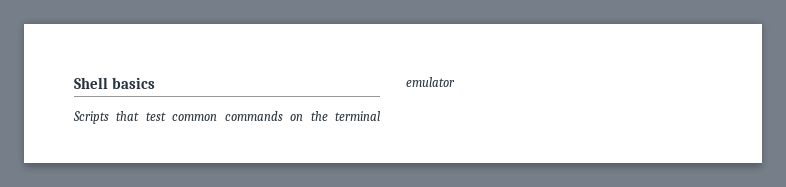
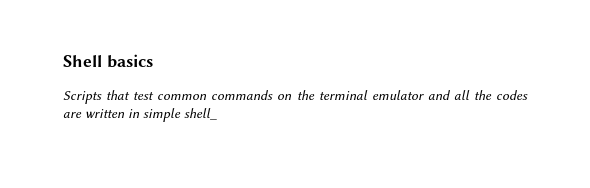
(455, 82) none -> [427,90,528,100] [63,108,217,122] and all the codes are written in simple shell_

